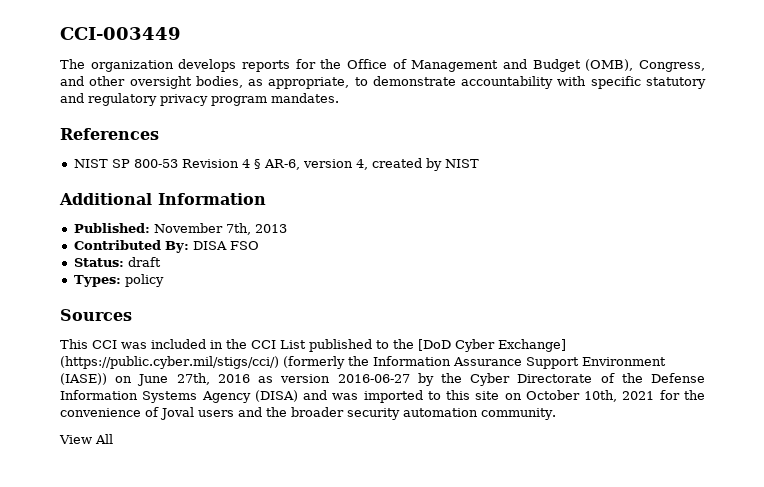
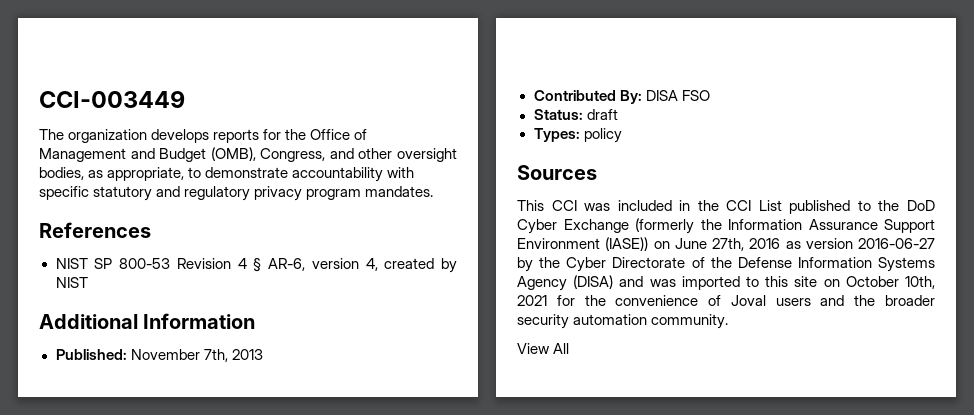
[418,339,566,352] [60,356,279,369] [DoD Cyber Exchange] (https://public.cyber.mil/stigs/cci/) -> [907,200,935,211] [517,219,629,234] DoD Cyber Exchange

